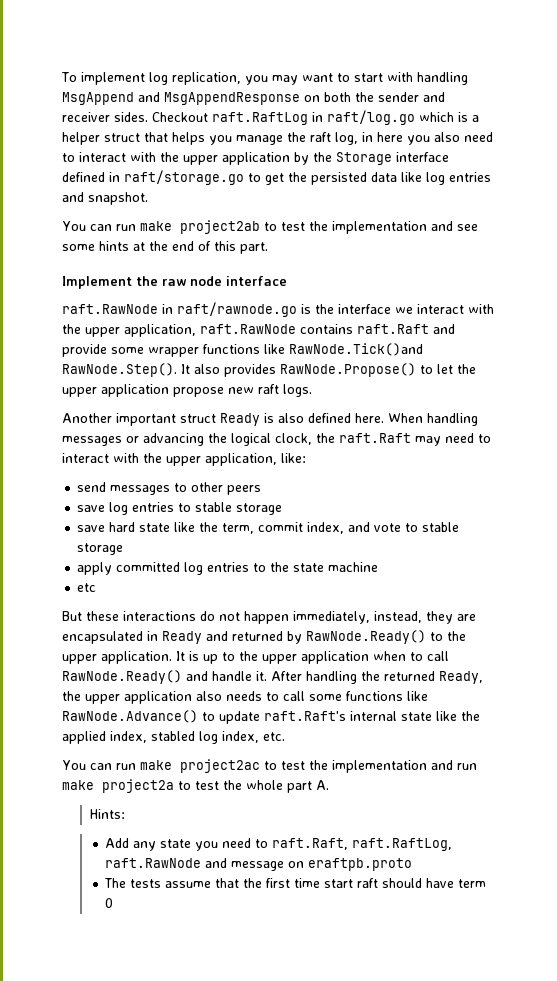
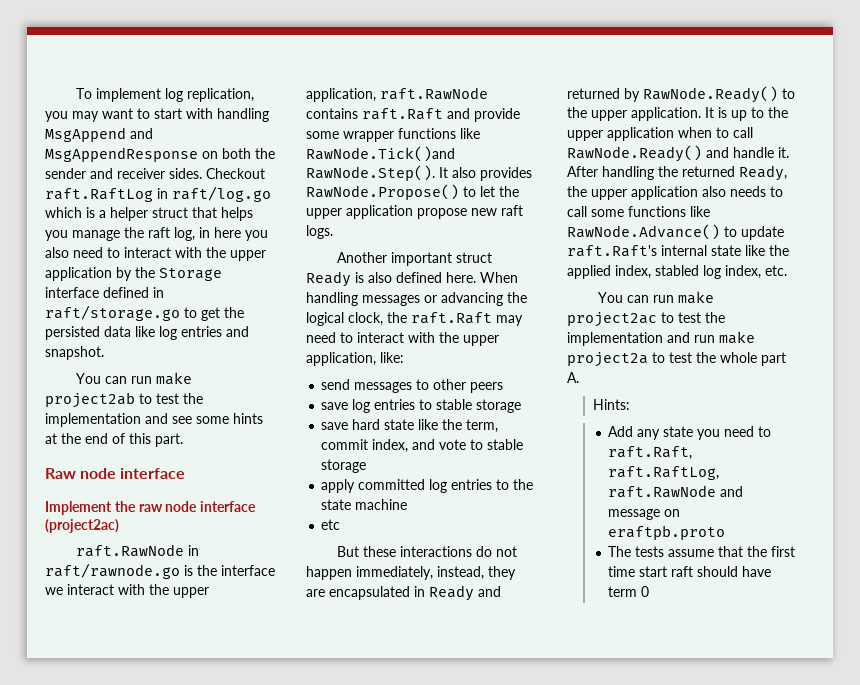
(268, 248) none -> [45,468,186,479] // Raw node interface
(287, 281) none -> [45,519,119,533] (project2ac)

